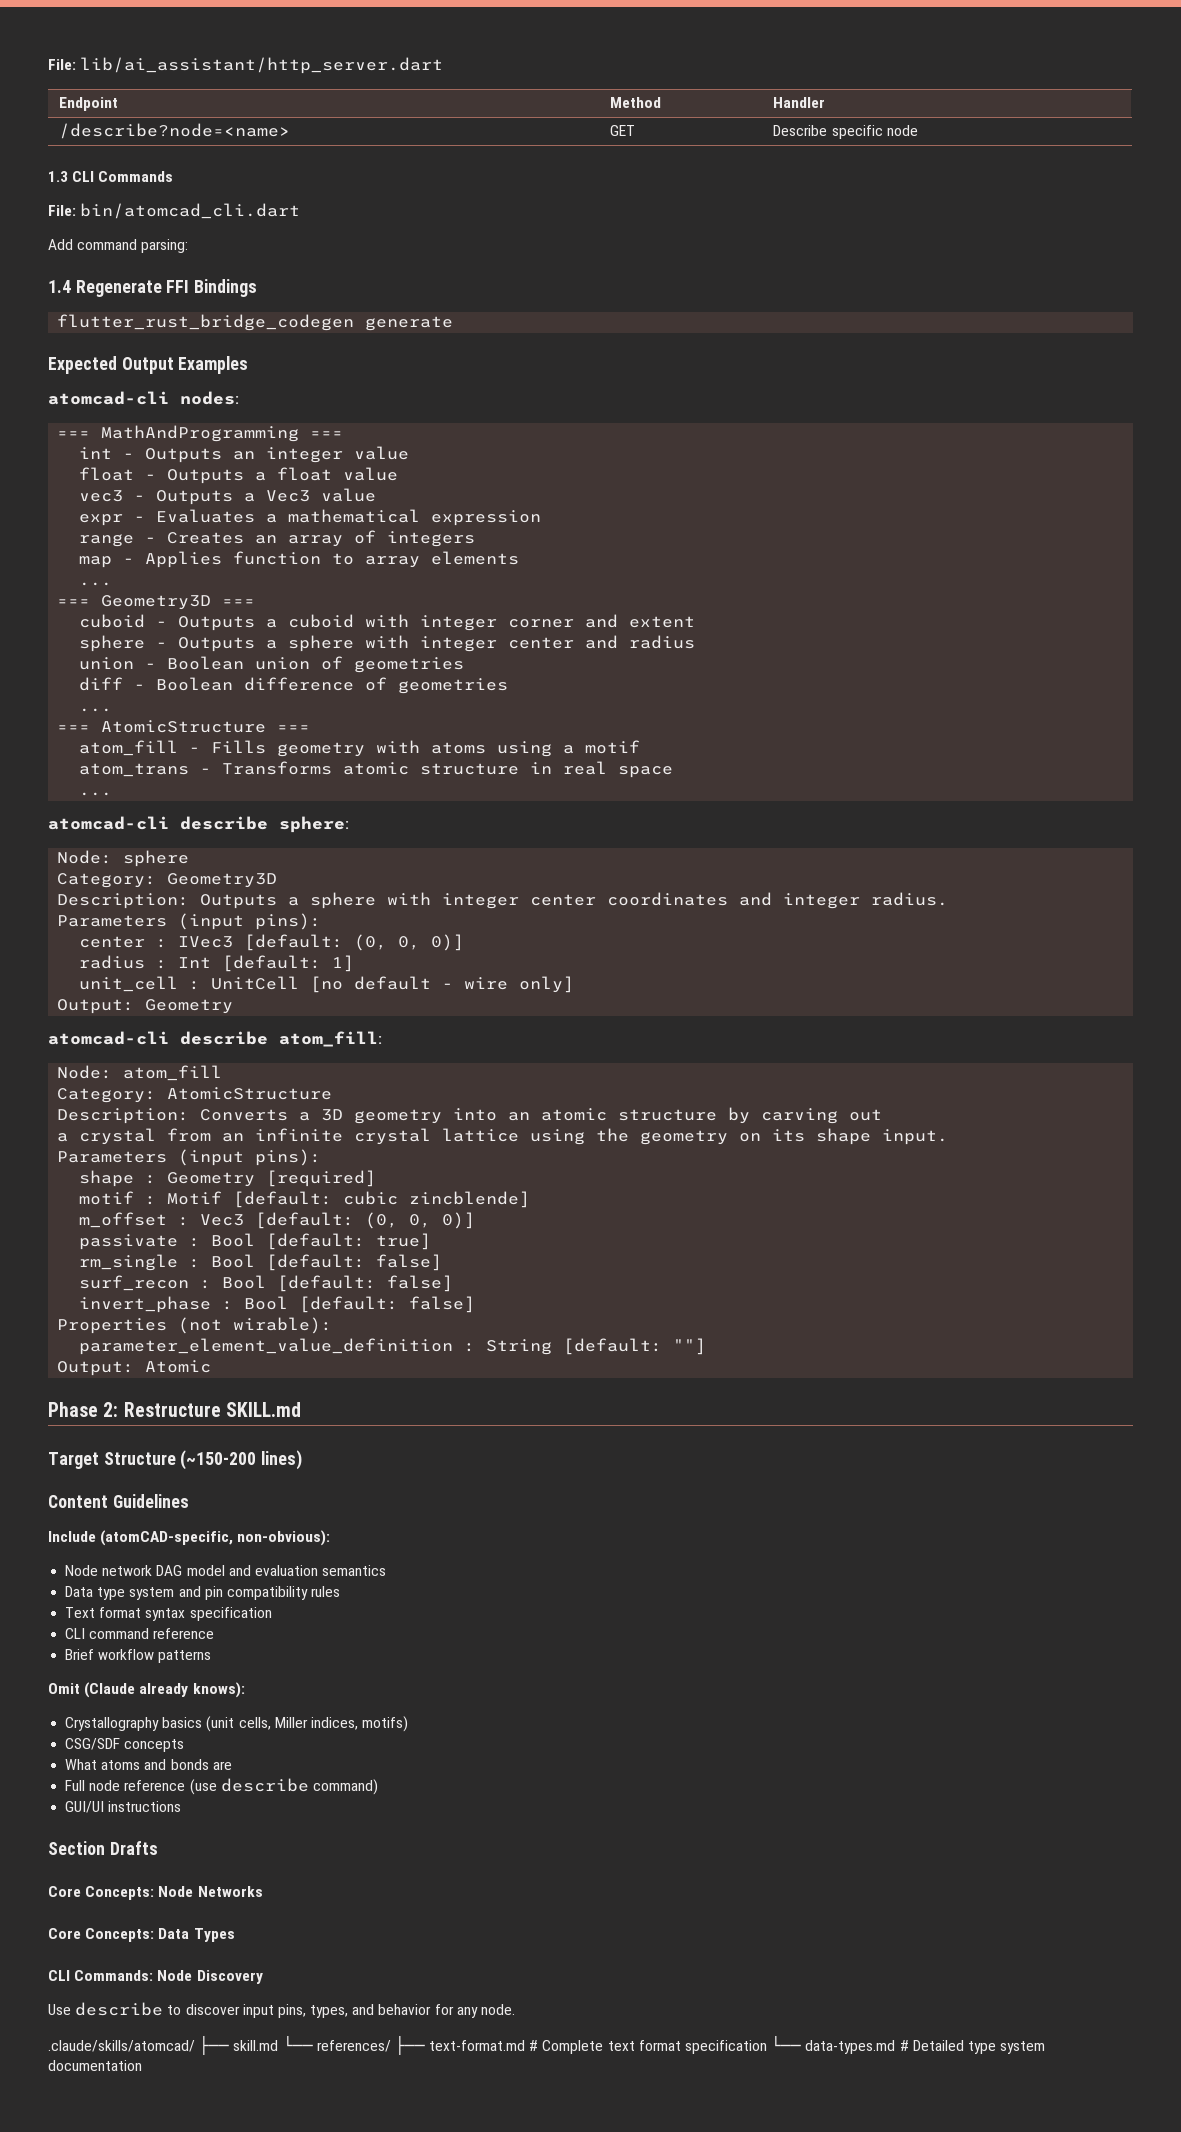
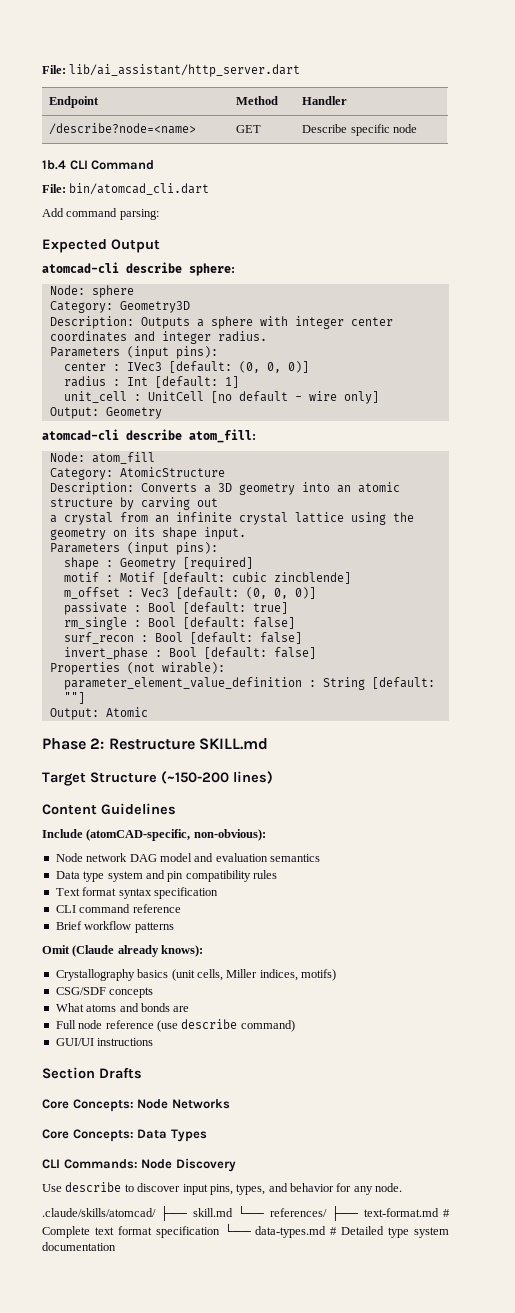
[48,171,174,182] 1.3 CLI Commands -> [42,160,155,170] 1b.4 CLI Command
[48,279,258,297] [57,314,454,331] [48,356,249,374] [48,391,239,405] [57,425,344,442] [79,446,410,463] [79,467,399,484] [79,488,377,505] [79,509,542,526] [79,530,476,547] [79,551,520,568] [79,582,113,586] [57,595,256,610] [79,614,696,631] [79,635,696,652] [79,656,465,673] [79,677,509,694] [79,708,113,712] [57,720,311,733] [79,740,641,757] [79,761,674,778] [79,792,113,796] 1.4 Regenerate FFI Bindings // flutter_rust_bridge_codegen generate // Expected Output Examples // atomcad-cli nodes: // === MathAndProgramming === // int - Outputs an integer value // float - Outputs a float value // vec3 - Outputs a Vec3 value // expr - Evaluates a mathematical expression // range - Creates an array of integers // map - Applies function to array elements // ... // === Geometry3D === // cuboid - Outputs a cuboid with integer corner and extent // sphere - Outputs a sphere with integer center and radius // union - Boolean union of geometries // diff - Boolean difference of geometries // ... // === AtomicStructure === // atom_fill - Fills geometry with atoms using a motif // atom_trans - Transforms atomic structure in real space // ... -> [42,239,160,253] Expected Output

